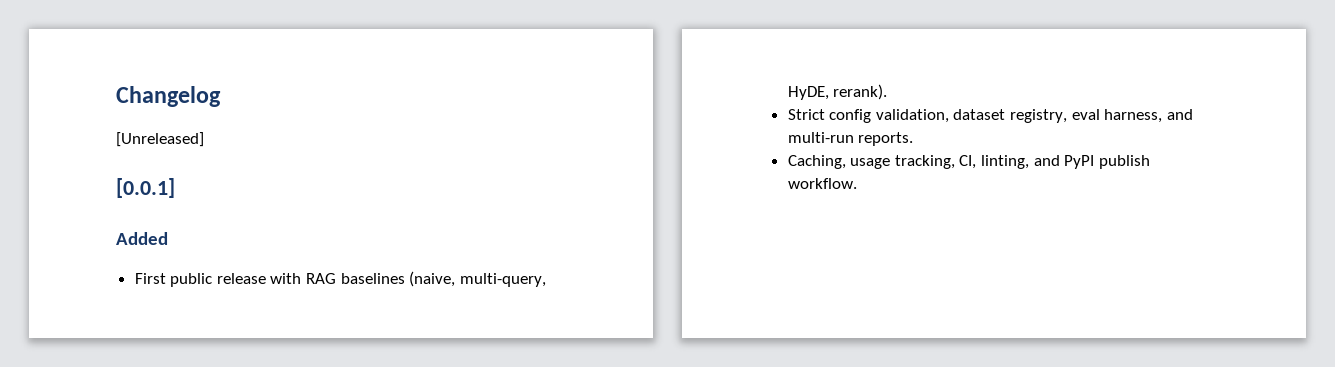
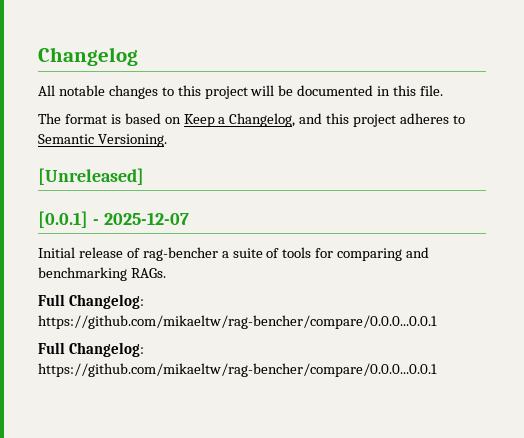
[116,132,204,147] [116,178,175,198] [116,232,168,245] [134,271,546,287] [787,84,888,100] [787,109,1193,123] [787,132,914,146] [787,155,1150,169] [787,178,857,189] [Unreleased] // [0.0.1] // Added // First public release with RAG baselines (naive, multi-query, HyDE, rerank). // Strict config validation, dataset registry, eval harness, and multi-run reports. // Caching, usage tracking, CI, linting, and PyPI publish workflow. -> [38,85,444,99] [38,113,465,127] [38,134,167,147] [38,168,144,185] [38,211,189,228] [38,247,430,261] [38,267,166,281] [38,294,144,309] [38,315,437,329] [38,342,144,357] [38,363,437,377] All notable changes to this project will be documented in this file. // The format is based on Keep a Changelog, and this project adheres to Semantic Versioning. // [Unreleased] // [0.0.1] - 2025-12-07 // Initial release of rag-bencher a suite of tools for comparing and benchmarking RAGs. // Full Changelog: https://github.com/mikaeltw/rag-bencher/compare/0.0.0...0.0.1 // Full Changelog: https://github.com/mikaeltw/rag-bencher/compare/0.0.0...0.0.1

